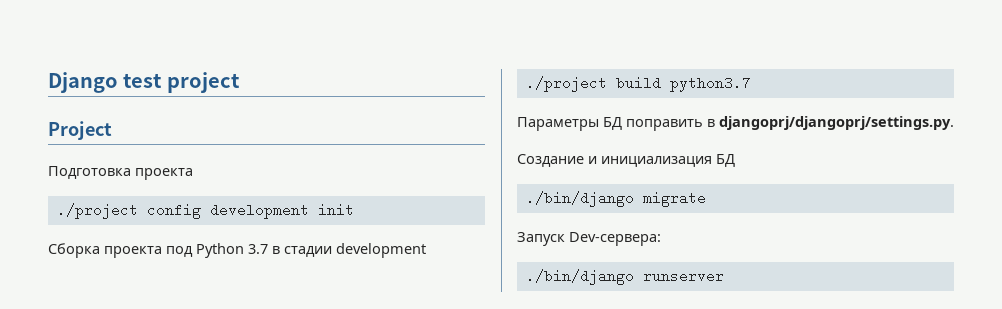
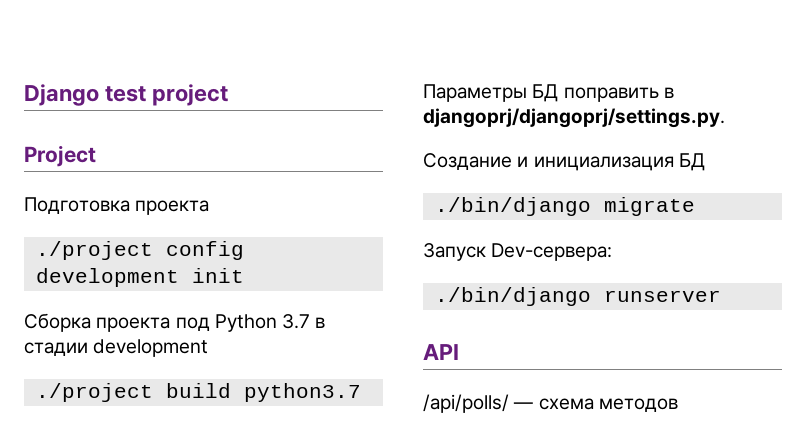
(724, 276) none -> [423,344,459,360] [423,394,678,413] // API // /api/polls/ — схема методов

